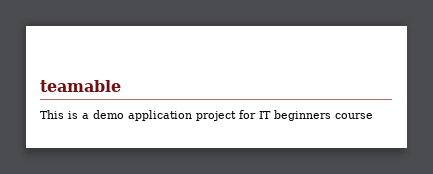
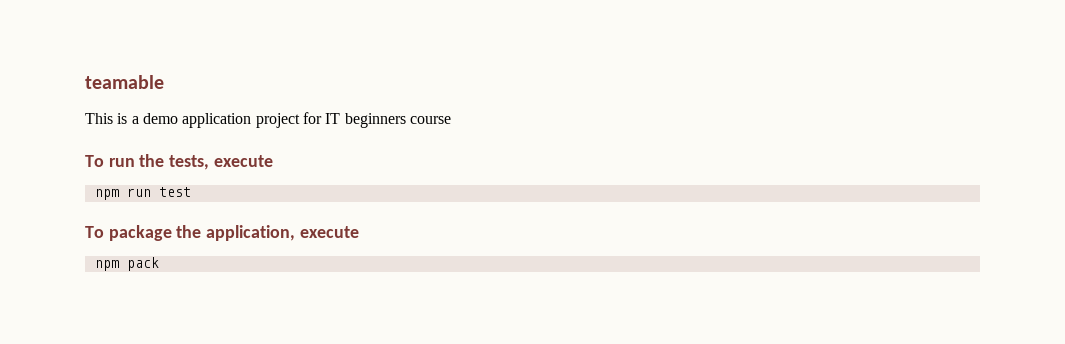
(373, 116) none -> [85,154,273,170] [94,187,191,200] [85,225,359,241] [94,257,159,271] // To run the tests, execute // npm run test // To package the application, execute // npm pack

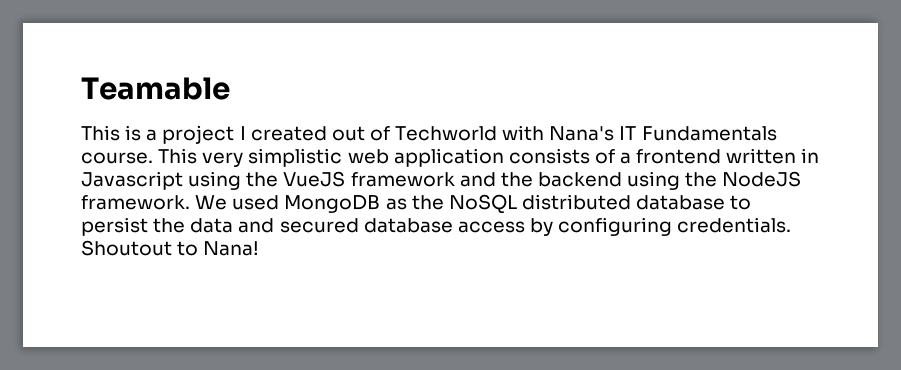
[85,75,164,89] teamable -> [81,77,230,100] Teamable
[142,112,451,128] [85,154,273,170] [94,187,191,200] [85,225,359,241] [94,257,159,271] demo application project for IT beginners course // To run the tests, execute // npm run test // To package the application, execute // npm pack -> [162,125,777,144] [81,148,820,167] [81,171,802,190] [81,194,752,214] [81,217,792,236] [81,240,260,256] project I created out of Techworld with Nana's IT Fundamentals course. This very simplistic web application consists of a frontend written in Javascript using the VueJS framework and the backend using the NodeJS framework. We used MongoDB as the NoSQL distributed database to persist the data and secured database access by configuring credentials. Shoutout to Nana!

